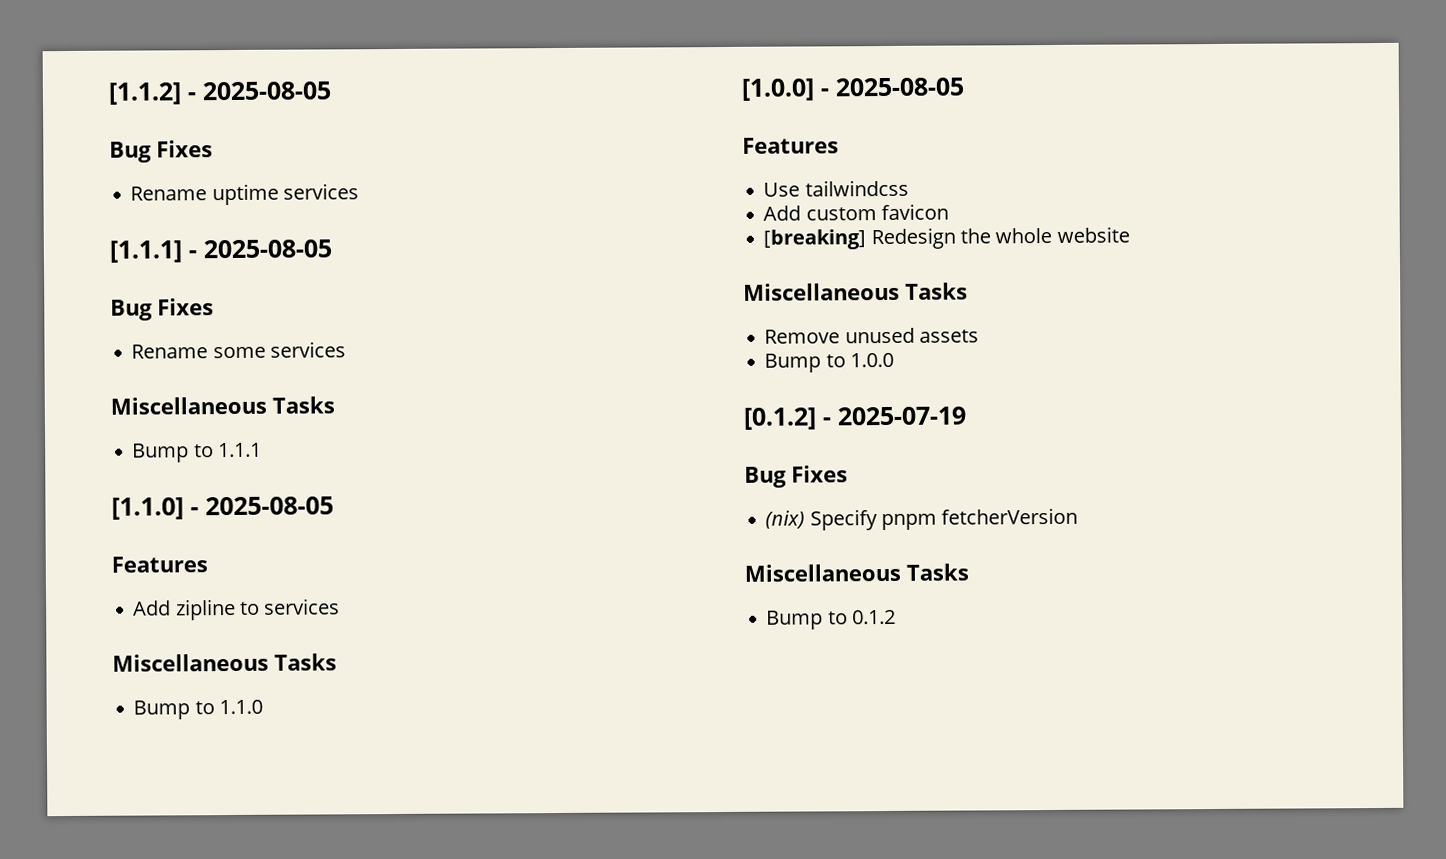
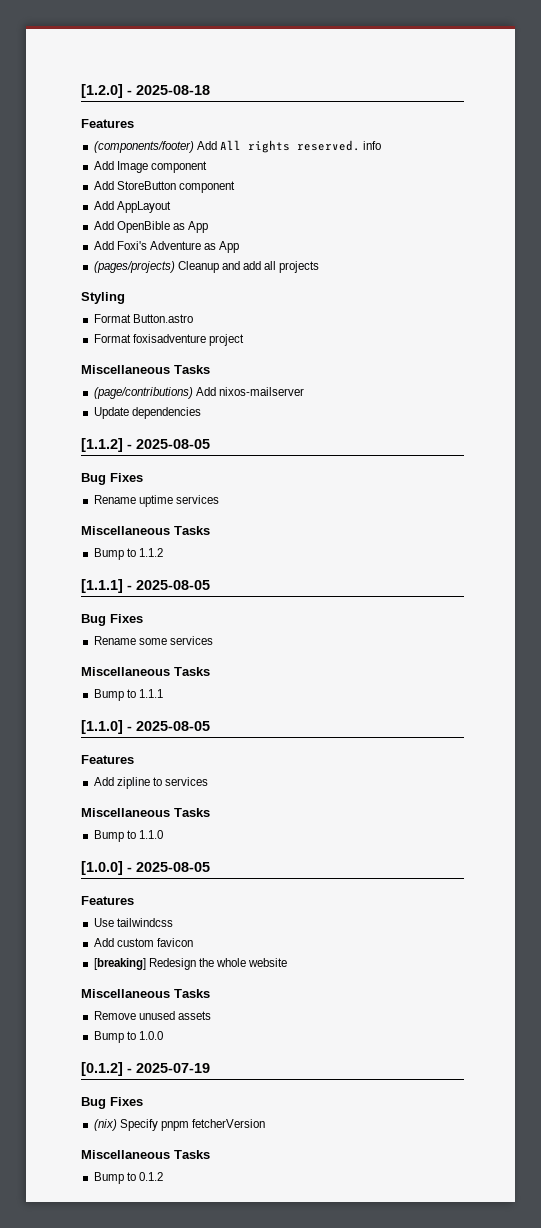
(108, 93) none -> [81,84,210,98] [81,119,134,128] [93,140,381,153] [93,161,207,173] [93,181,235,193] [93,201,171,213] [93,221,208,233] [93,241,240,253] [93,261,320,273] [81,292,125,304] [93,314,193,323] [93,334,244,346] [81,365,210,374] [93,387,304,399] [93,407,201,419] [1.2.0] - 2025-08-18 // Features // (components/footer) Add All rights reserved. info // Add Image component // Add StoreButton component // Add AppLayout // Add OpenBible as App // Add Foxi's Adventure as App // (pages/projects) Cleanup and add all projects // Styling // Format Button.astro // Format foxisadventure project // Miscellaneous Tasks // (page/contributions) Add nixos-mailserver // Update dependencies //
(359, 191) none -> [81,526,210,535] [93,548,163,560] // Miscellaneous Tasks // Bump to 1.1.2

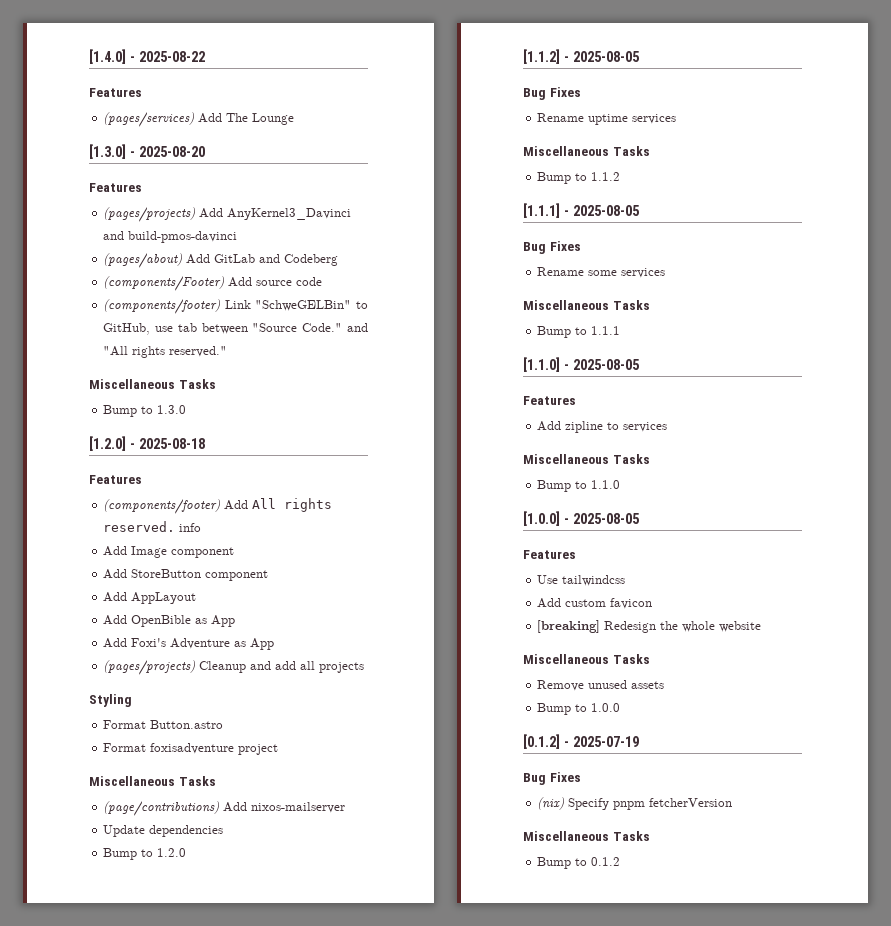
(81, 91) none -> [89,49,205,64] [89,88,142,97] [103,112,295,127] [89,144,205,159] [89,183,142,192] [103,207,352,222] [103,231,238,243] [103,253,339,268] [103,276,323,291] [103,299,368,314] [103,323,368,335] [103,346,228,358] [89,379,216,389] [103,405,187,417] [1.4.0] - 2025-08-22 // Features // (pages/services) Add The Lounge // [1.3.0] - 2025-08-20 // Features // (pages/projects) Add AnyKernel3_Davinci and build-pmos-davinci // (pages/about) Add GitLab and Codeberg // (components/Footer) Add source code // (components/footer) Link "SchweGELBin" to GitHub, use tab between "Source Code." and "All rights reserved." // Miscellaneous Tasks // Bump to 1.3.0 //
(201, 413) none -> [103,848,187,860] // Bump to 1.2.0

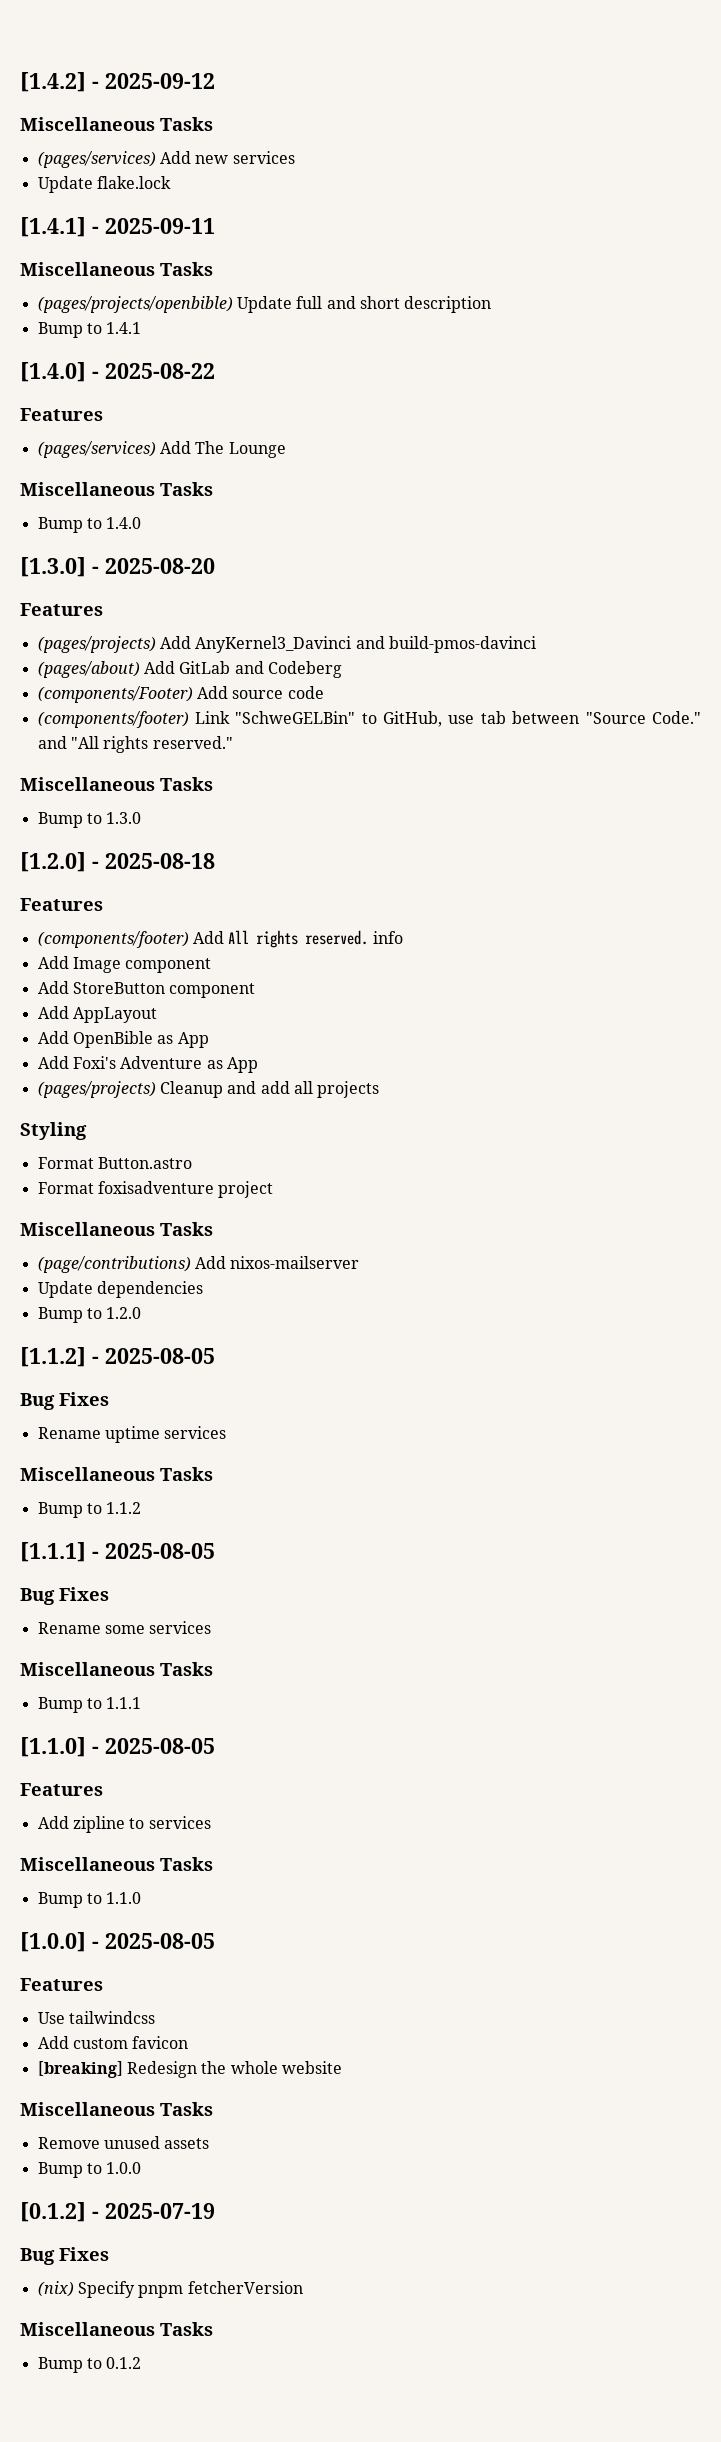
(89, 56) none -> [20,72,215,92] [20,117,213,131] [37,151,295,168] [37,176,171,193] [20,217,215,237] [20,262,213,276] [37,296,492,313] [37,322,142,338] [1.4.2] - 2025-09-12 // Miscellaneous Tasks // (pages/services) Add new services // Update flake.lock // [1.4.1] - 2025-09-11 // Miscellaneous Tasks // (pages/projects/openbible) Update full and short description // Bump to 1.4.1 //
(295, 119) none -> [20,482,213,496] [37,517,142,533] // Miscellaneous Tasks // Bump to 1.4.0

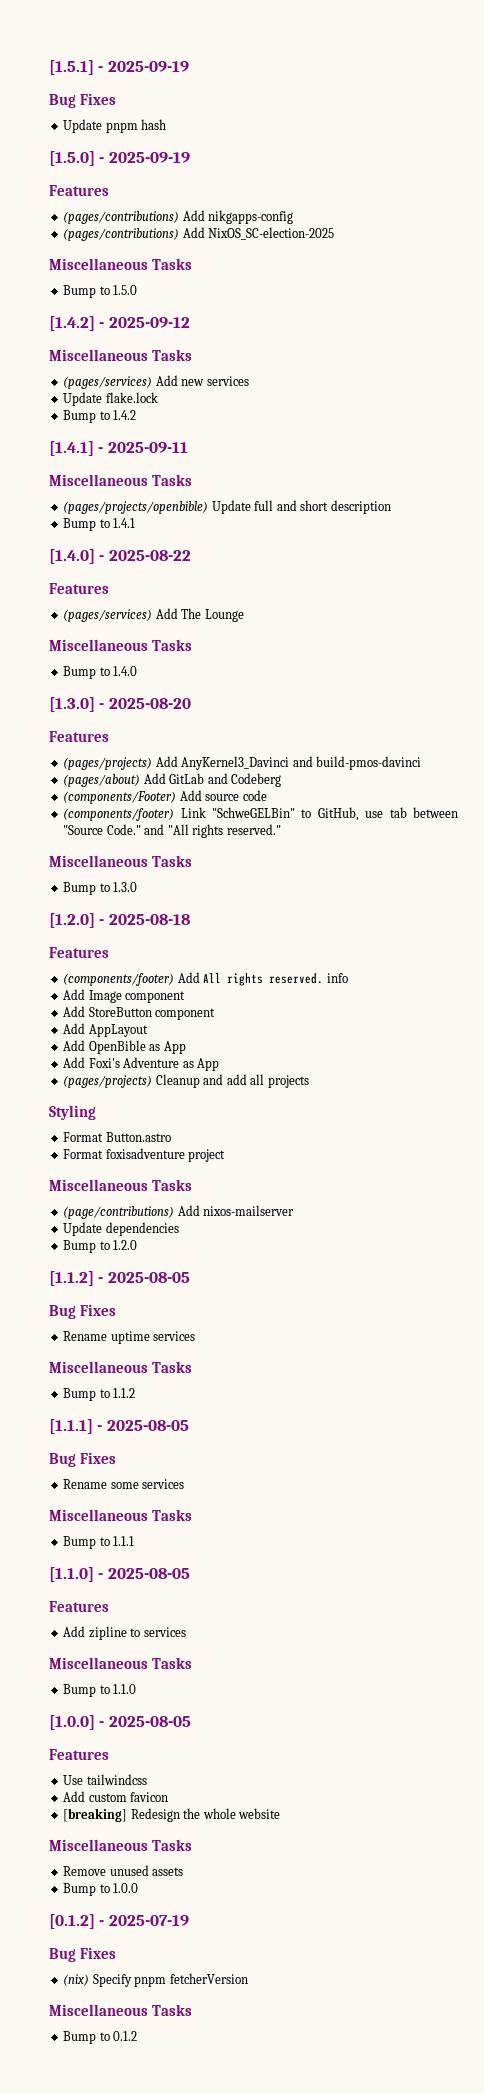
(20, 82) none -> [49,60,189,75] [49,93,116,108] [63,119,167,133] [49,151,190,166] [49,185,109,196] [63,210,294,224] [63,227,335,241] [49,258,192,270] [63,285,138,298] [1.5.1] - 2025-09-19 // Bug Fixes // Update pnpm hash // [1.5.0] - 2025-09-19 // Features // (pages/contributions) Add nikgapps-config // (pages/contributions) Add NixOS_SC-election-2025 // Miscellaneous Tasks // Bump to 1.5.0 //
(171, 182) none -> [63,410,137,423] // Bump to 1.4.2

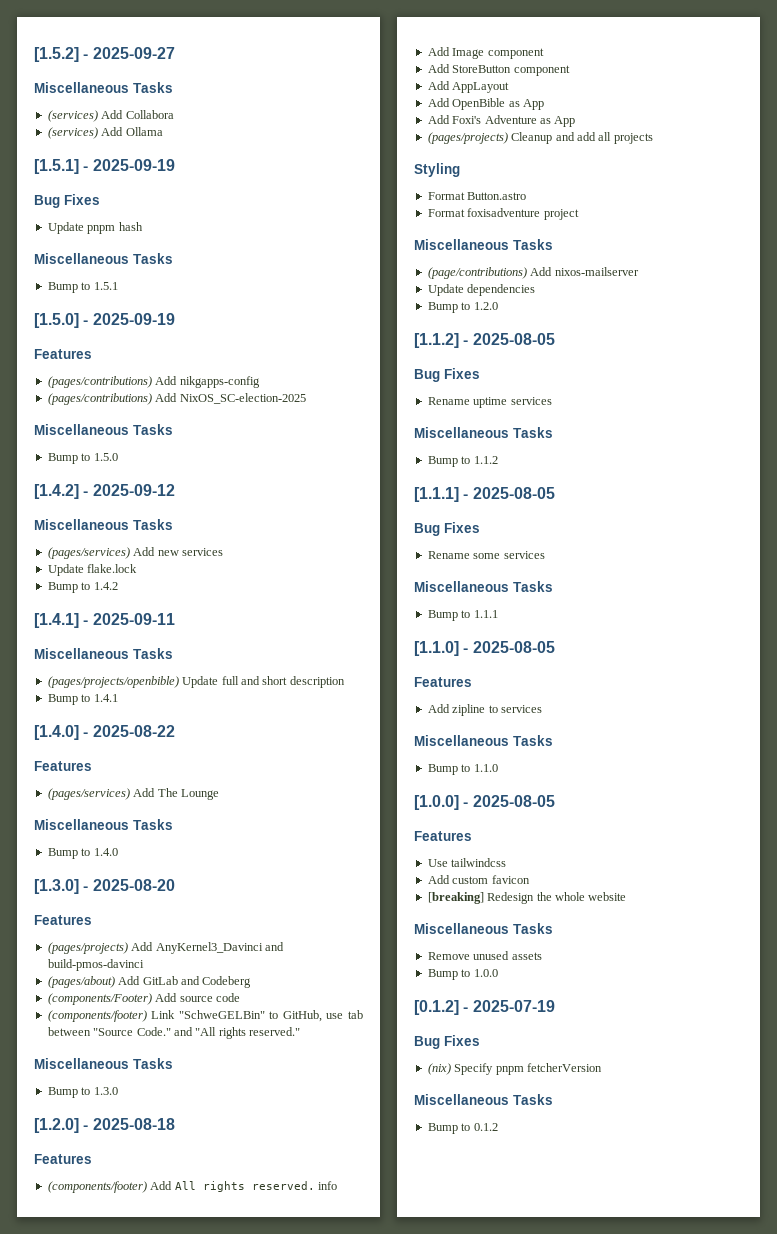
(49, 67) none -> [34,47,175,62] [34,82,173,93] [47,110,174,122] [47,127,163,139] [1.5.2] - 2025-09-27 // Miscellaneous Tasks // (services) Add Collabora // (services) Add Ollama //
(167, 124) none -> [34,253,173,264] [47,282,118,293] // Miscellaneous Tasks // Bump to 1.5.1

